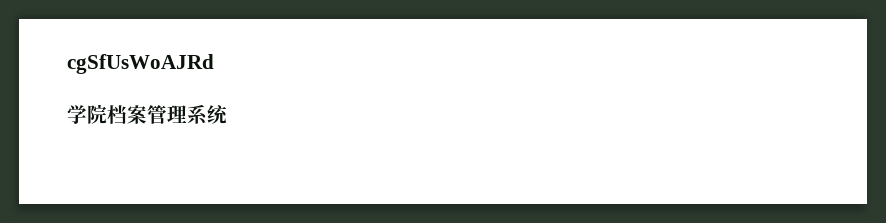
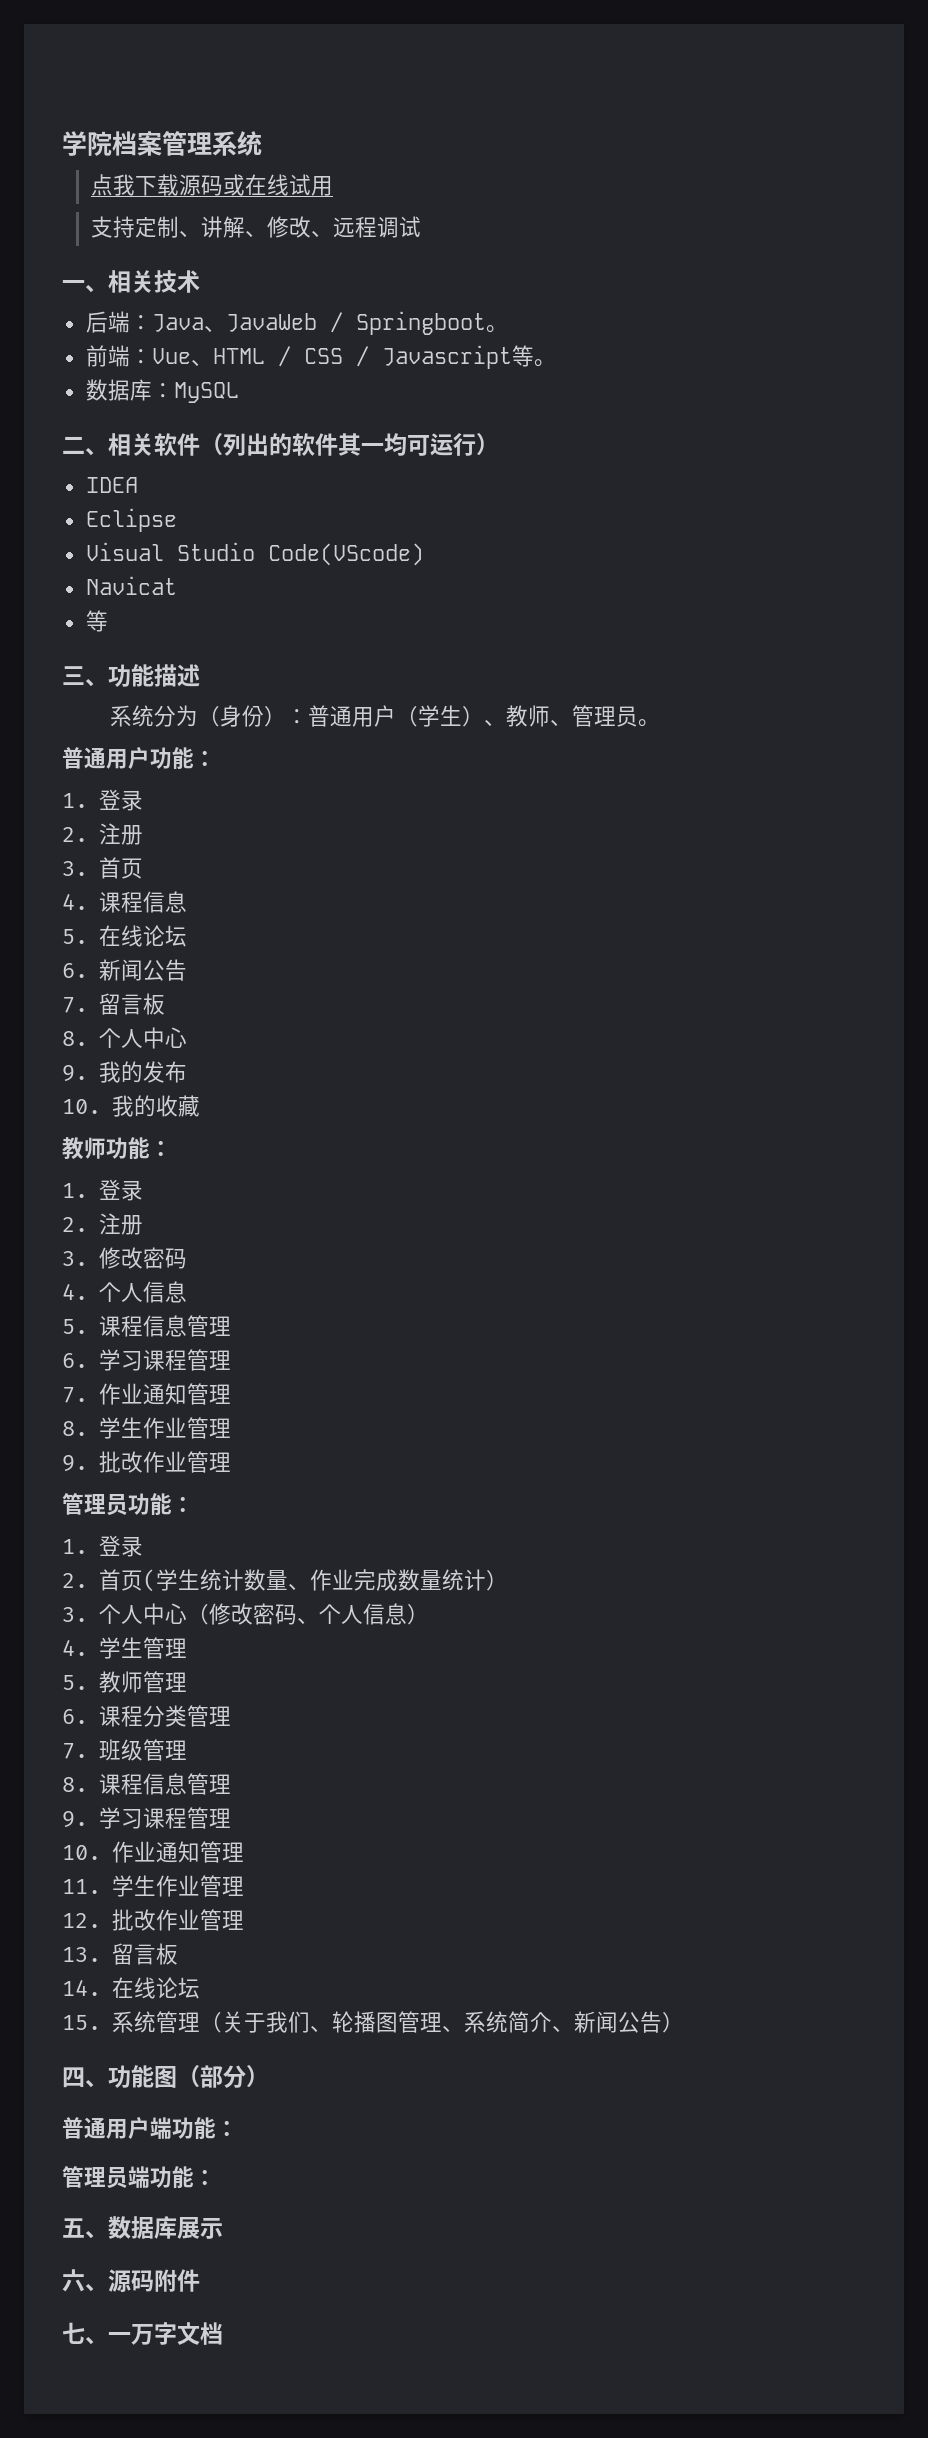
[67,54,214,74] cgSfUsWoAJRd // -> (62, 143) none
(228, 114) none -> [90,174,333,196] [90,216,421,238] [62,270,200,293] [85,311,508,335] [85,345,556,369] [85,379,239,403] [62,433,499,456] [85,477,138,493] [85,508,177,532] [85,542,424,566] [85,576,177,595] [85,610,108,632] [62,664,200,687] [110,705,661,727] [62,747,216,769] [62,789,143,811] [62,823,143,845] [62,857,143,879] [62,891,187,913] [62,925,187,947] [62,959,187,981] [62,993,165,1015] [62,1027,187,1049] [62,1061,187,1083] [62,1095,200,1117] [62,1137,172,1160] [62,1179,143,1201] [62,1213,143,1235] [62,1247,187,1269] [62,1281,187,1303] [62,1315,231,1337] [62,1349,231,1371] [62,1383,231,1405] [62,1417,231,1439] [62,1451,231,1473] [62,1493,194,1516] [62,1535,143,1557] [62,1569,508,1592] [62,1603,429,1625] [62,1637,187,1659] [62,1671,187,1693] [62,1705,231,1727] [62,1739,187,1761] [62,1773,231,1795] [62,1807,231,1829] [62,1841,244,1863] [62,1875,244,1897] [62,1909,244,1931] [62,1943,178,1965] [62,1977,200,1999] [62,2011,684,2033] [62,2065,269,2088] [62,2117,238,2139] [62,2166,216,2189] [62,2216,223,2239] [62,2269,200,2293] [62,2322,223,2345] // 点我下载源码或在线试用 // 支持定制、讲解、修改、远程调试 // 一、相关技术 // 后端：Java、JavaWeb / Springboot。 // 前端：Vue、HTML / CSS / Javascript等。 // 数据库：MySQL // 二、相关软件（列出的软件其一均可运行） // IDEA // Eclipse // Visual Studio Code(VScode) // Navicat // 等 // 三、功能描述 // 系统分为（身份）：普通用户（学生）、教师、管理员。 // 普通用户功能： // 1.登录 // 2.注册 // 3.首页 // 4.课程信息 // 5.在线论坛 // 6.新闻公告 // 7.留言板 // 8.个人中心 // 9.我的发布 // 10.我的收藏 // 教师功能： // 1.登录 // 2.注册 // 3.修改密码 // 4.个人信息 // 5.课程信息管理 // 6.学习课程管理 // 7.作业通知管理 // 8.学生作业管理 // 9.批改作业管理 // 管理员功能： // 1.登录 // 2.首页(学生统计数量、作业完成数量统计） // 3.个人中心（修改密码、个人信息） // 4.学生管理 // 5.教师管理 // 6.课程分类管理 // 7.班级管理 // 8.课程信息管理 // 9.学习课程管理 // 10.作业通知管理 // 11.学生作业管理 // 12.批改作业管理 // 13.留言板 // 14.在线论坛 // 15.系统管理（关于我们、轮播图管理、系统简介、新闻公告） // 四、功能图（部分） // 普通用户端功能： // 管理员端功能： // 五、数据库展示 // 六、源码附件 // 七、一万字文档

